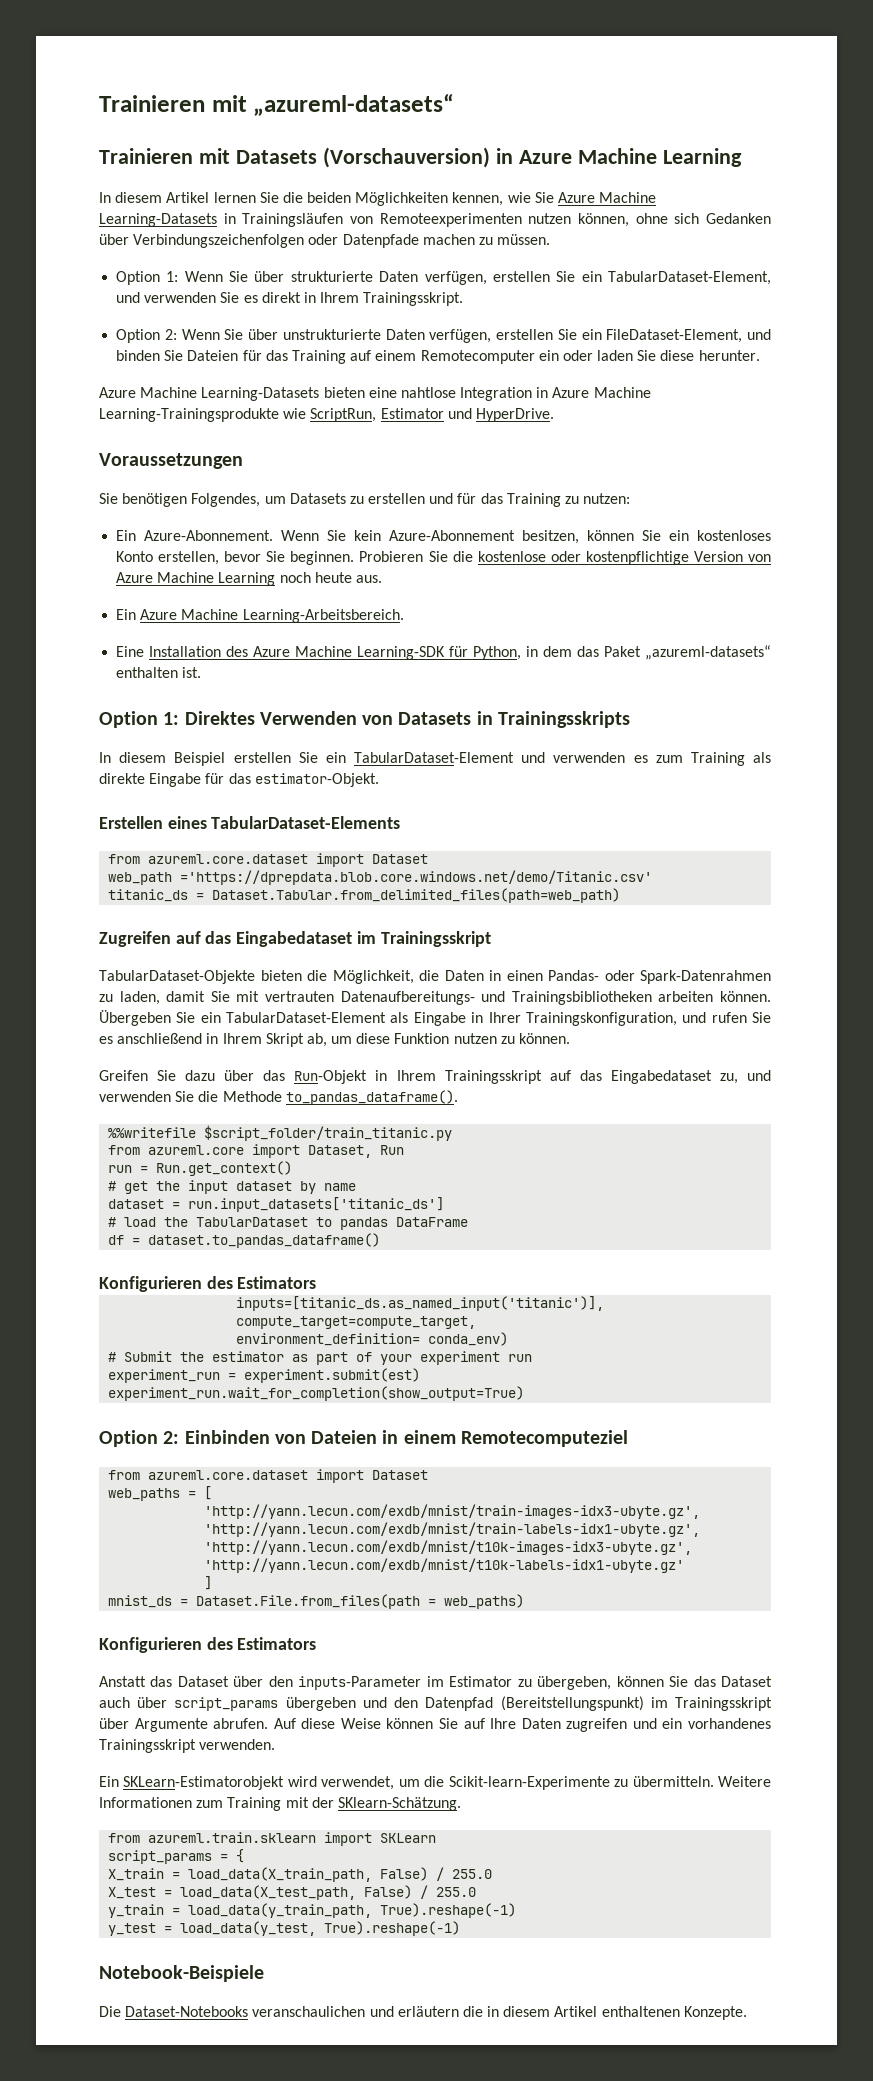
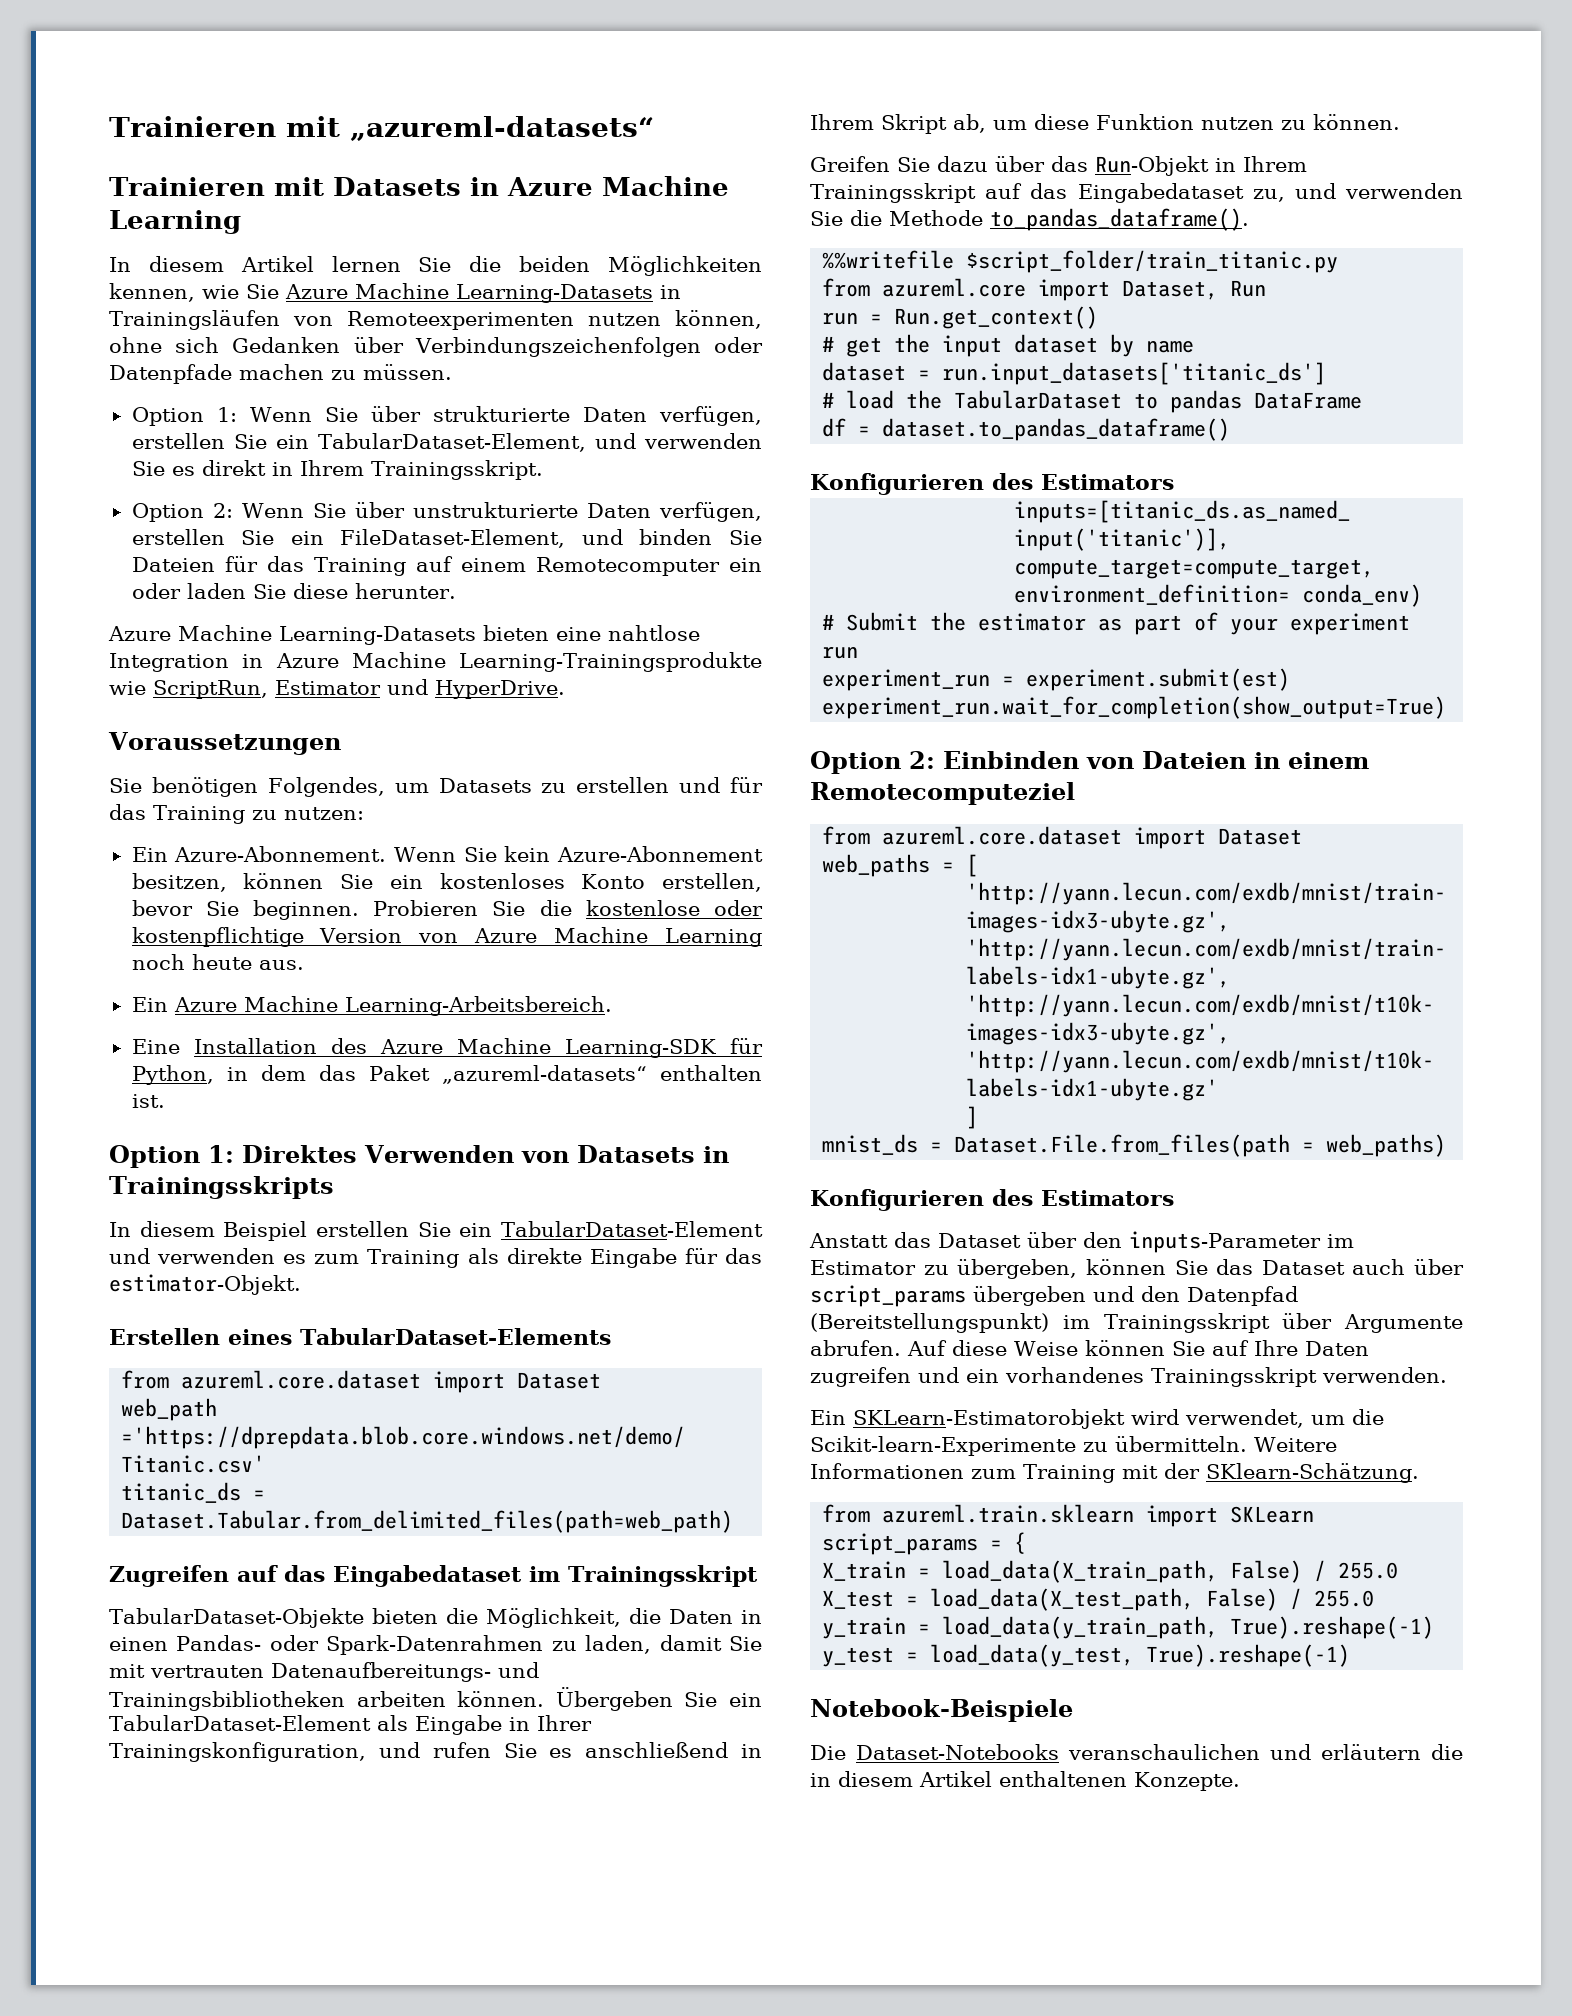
[322,147,490,168] (Vorschauversion) -> (461, 186) none

